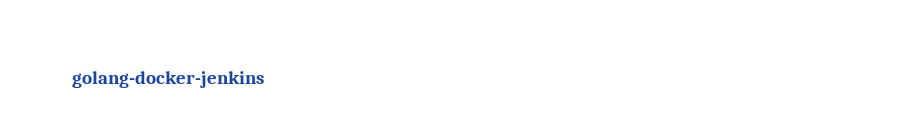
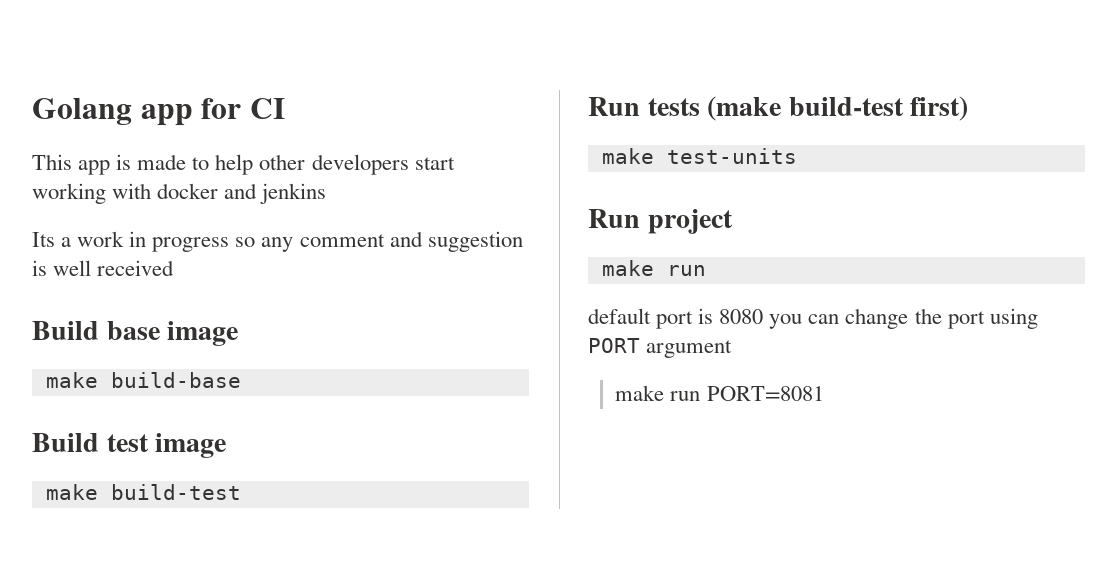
[72,71,264,88] golang-docker-jenkins -> [32,98,285,126] [32,154,455,175] [32,183,327,204] [32,231,523,252] [32,260,175,276] [32,321,239,346] [45,372,241,388] [32,433,227,458] [45,484,241,500] [588,96,969,121] [601,148,797,164] [588,209,733,234] [601,260,706,276] [588,308,1038,329] [588,338,733,358] [615,385,824,401] Golang app for CI // This app is made to help other developers start working with docker and jenkins // Its a work in progress so any comment and suggestion is well received // Build base image // make build-base // Build test image // make build-test // Run tests (make build-test first) // make test-units // Run project // make run // default port is 8080 you can change the port using PORT argument // make run PORT=8081

